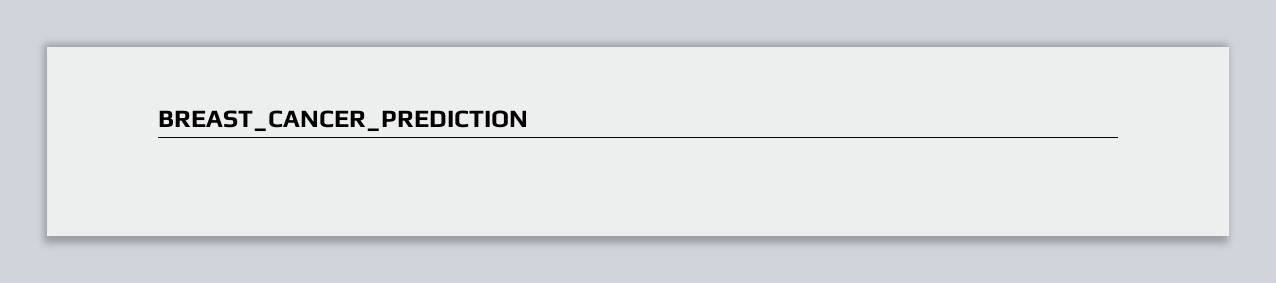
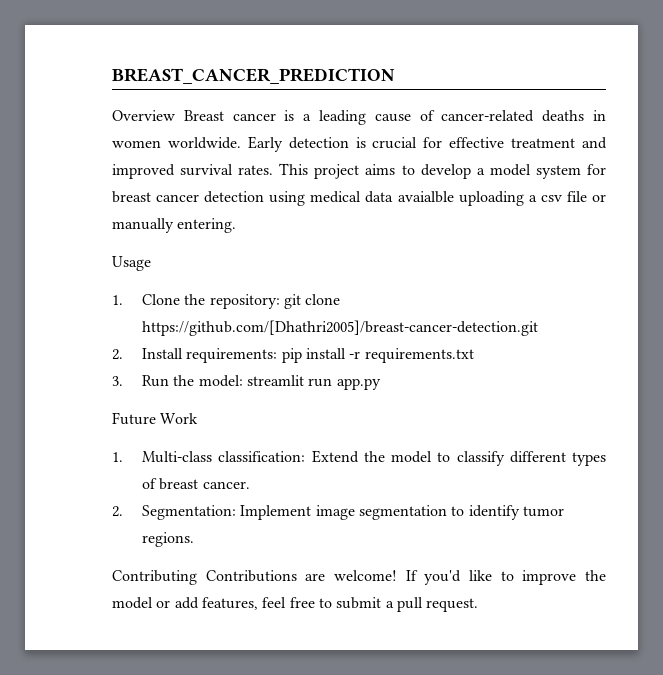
(528, 121) none -> [112,110,606,125] [112,136,608,152] [112,163,606,179] [112,191,606,206] [112,218,237,233] [112,256,151,271] [112,294,341,309] [142,320,539,336] [112,348,474,363] [112,375,381,390] [112,412,199,425] [112,450,606,466] [142,478,250,490] [112,505,565,520] [142,532,195,547] [112,570,607,585] [112,597,479,612] // Overview Breast cancer is a leading cause of cancer-related deaths in women worldwide. Early detection is crucial for effective treatment and improved survival rates. This project aims to develop a model system for breast cancer detection using medical data avaialble uploading a csv file or manually entering. // Usage // 1. Clone the repository: git clone https://github.com/[Dhathri2005]/breast-cancer-detection.git // 2. Install requirements: pip install -r requirements.txt // 3. Run the model: streamlit run app.py // Future Work // 1. Multi-class classification: Extend the model to classify different types of breast cancer. // 2. Segmentation: Implement image segmentation to identify tumor regions. // Contributing Contributions are welcome! If you'd like to improve the model or add features, feel free to submit a pull request.

